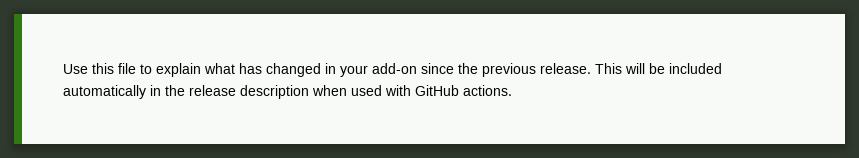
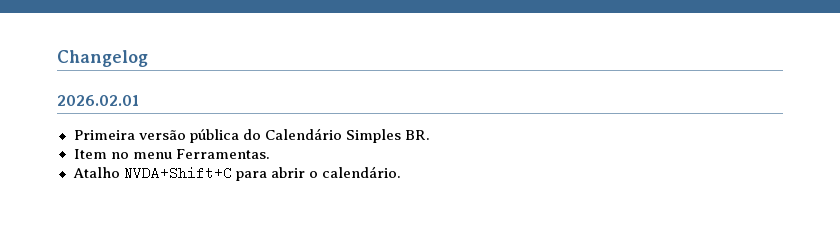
[63,63,722,77] [63,85,512,99] Use this file to explain what has changed in your add-on since the previous release. This will be included automatically in the release description when used with GitHub actions. -> [57,50,148,67] [57,95,139,106] [73,128,430,143] [73,149,270,159] [72,166,401,181] Changelog // 2026.02.01 // Primeira versão pública do Calendário Simples BR. // Item no menu Ferramentas. // Atalho NVDA+Shift+C para abrir o calendário.

